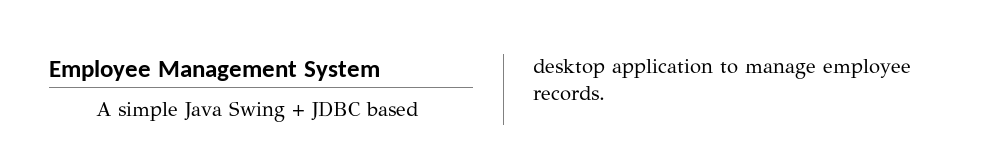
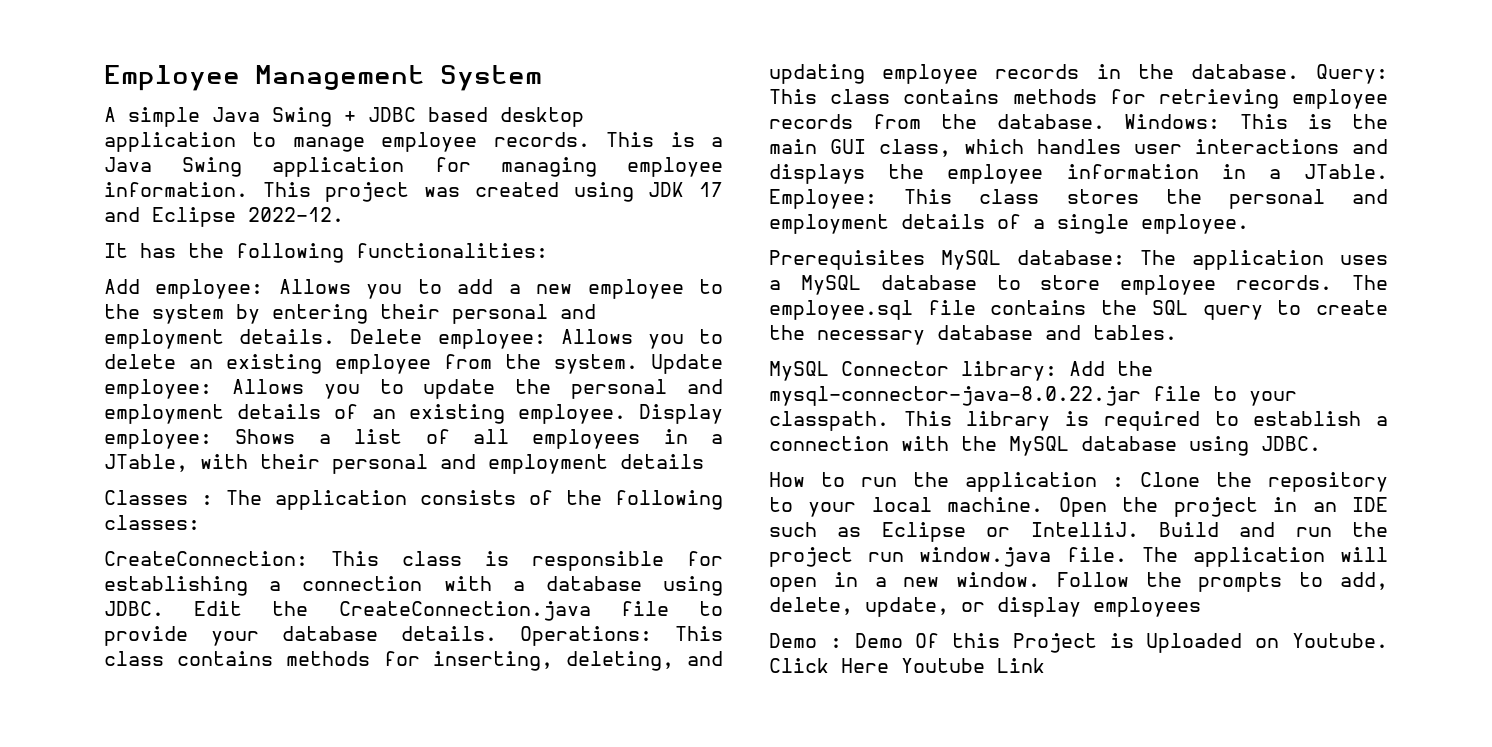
(605, 93) none -> [606,132,724,147] [104,157,723,177] [104,182,723,202] [104,207,344,227] [104,243,548,263] [104,279,724,299] [104,304,596,324] [104,329,723,349] [104,354,723,374] [104,379,723,399] [104,404,723,424] [104,429,723,449] [104,454,704,474] [104,490,723,510] [104,515,200,530] [104,551,723,571] [104,576,723,596] [104,601,723,621] [104,626,723,646] [104,651,724,671] [769,64,1388,84] [769,89,1388,109] [769,114,1388,129] [769,139,1388,157] [769,164,1388,184] [769,189,1388,209] [769,214,1249,234] [769,250,1388,270] [769,275,1388,295] [769,300,1388,320] [769,325,1177,345] [769,361,1153,381] [769,386,1297,406] [769,411,1388,431] [769,436,1321,456] [769,472,1388,492] [769,497,1388,517] [769,522,1388,542] [769,547,1388,567] [769,572,1388,592] [769,597,1201,617] [769,633,1388,653] [769,658,1045,673] This is a Java Swing application for managing employee information. This project was created using JDK 17 and Eclipse 2022-12. // It has the following functionalities: // Add employee: Allows you to add a new employee to the system by entering their personal and employment details. Delete employee: Allows you to delete an existing employee from the system. Update employee: Allows you to update the personal and employment details of an existing employee. Display employee: Shows a list of all employees in a JTable, with their personal and employment details // Classes : The application consists of the following classes: // CreateConnection: This class is responsible for establishing a connection with a database using JDBC. Edit the CreateConnection.java file to provide your database details. Operations: This class contains methods for inserting, deleting, and updating employee records in the database. Query: This class contains methods for retrieving employee records from the database. Windows: This is the main GUI class, which handles user interactions and displays the employee information in a JTable. Employee: This class stores the personal and employment details of a single employee. // Prerequisites MySQL database: The application uses a MySQL database to store employee records. The employee.sql file contains the SQL query to create the necessary database and tables. // MySQL Connector library: Add the mysql-connector-java-8.0.22.jar file to your classpath. This library is required to establish a connection with the MySQL database using JDBC. // How to run the application : Clone the repository to your local machine. Open the project in an IDE such as Eclipse or IntelliJ. Build and run the project run window.java file. The application will open in a new window. Follow the prompts to add, delete, update, or display employees // Demo : Demo Of this Project is Uploaded on Youtube. Click Here Youtube Link

